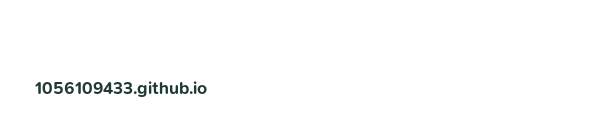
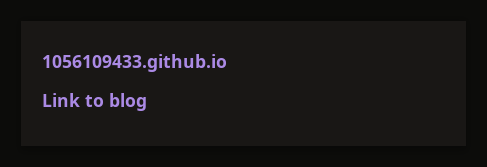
(207, 89) none -> [42,93,147,111] // Link to blog

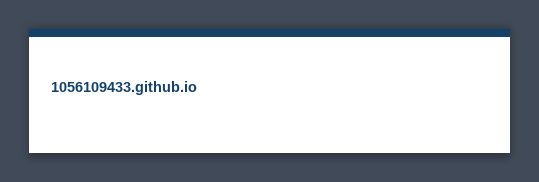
[42,93,147,111] // Link to blog -> (197, 88) none

